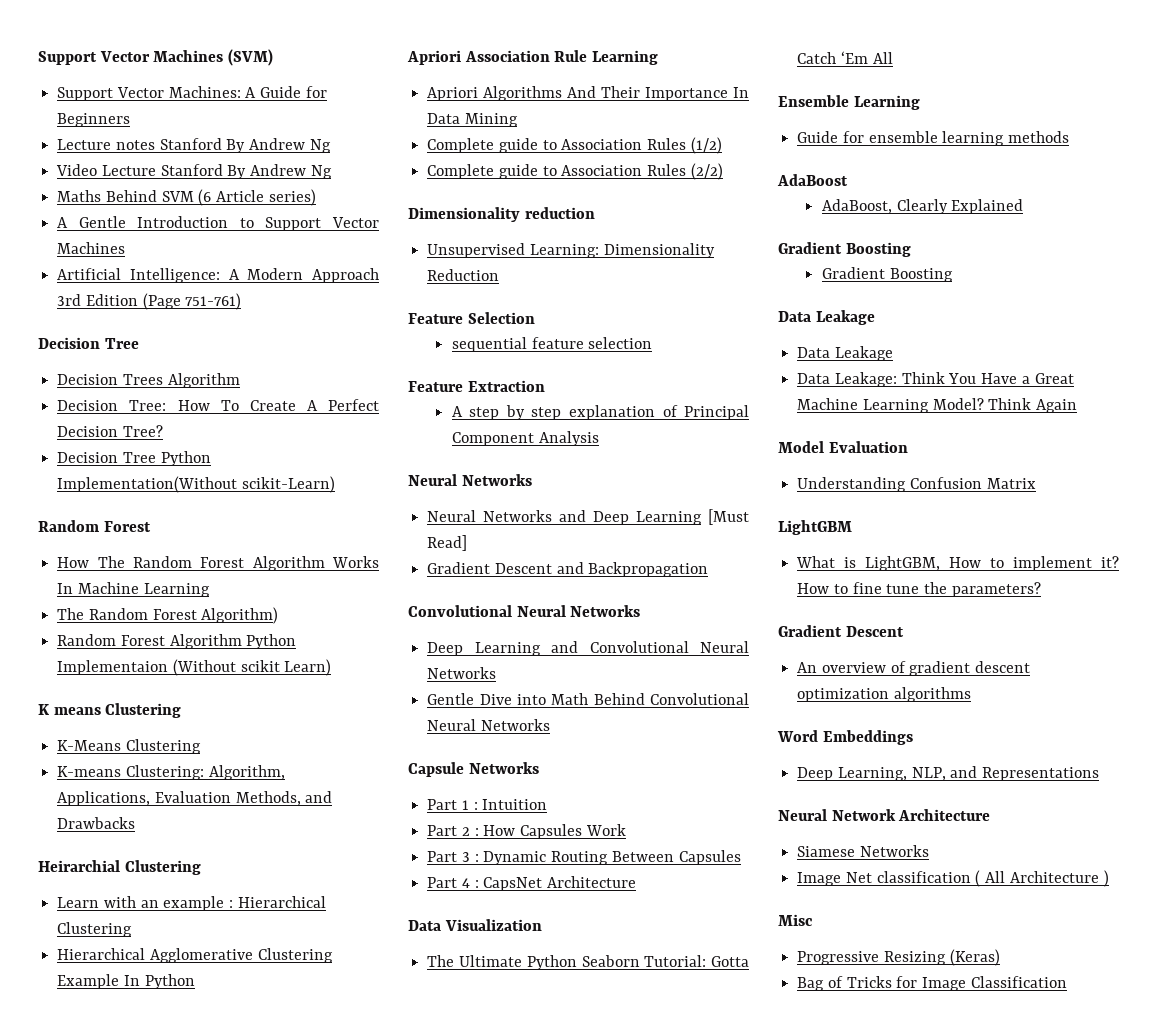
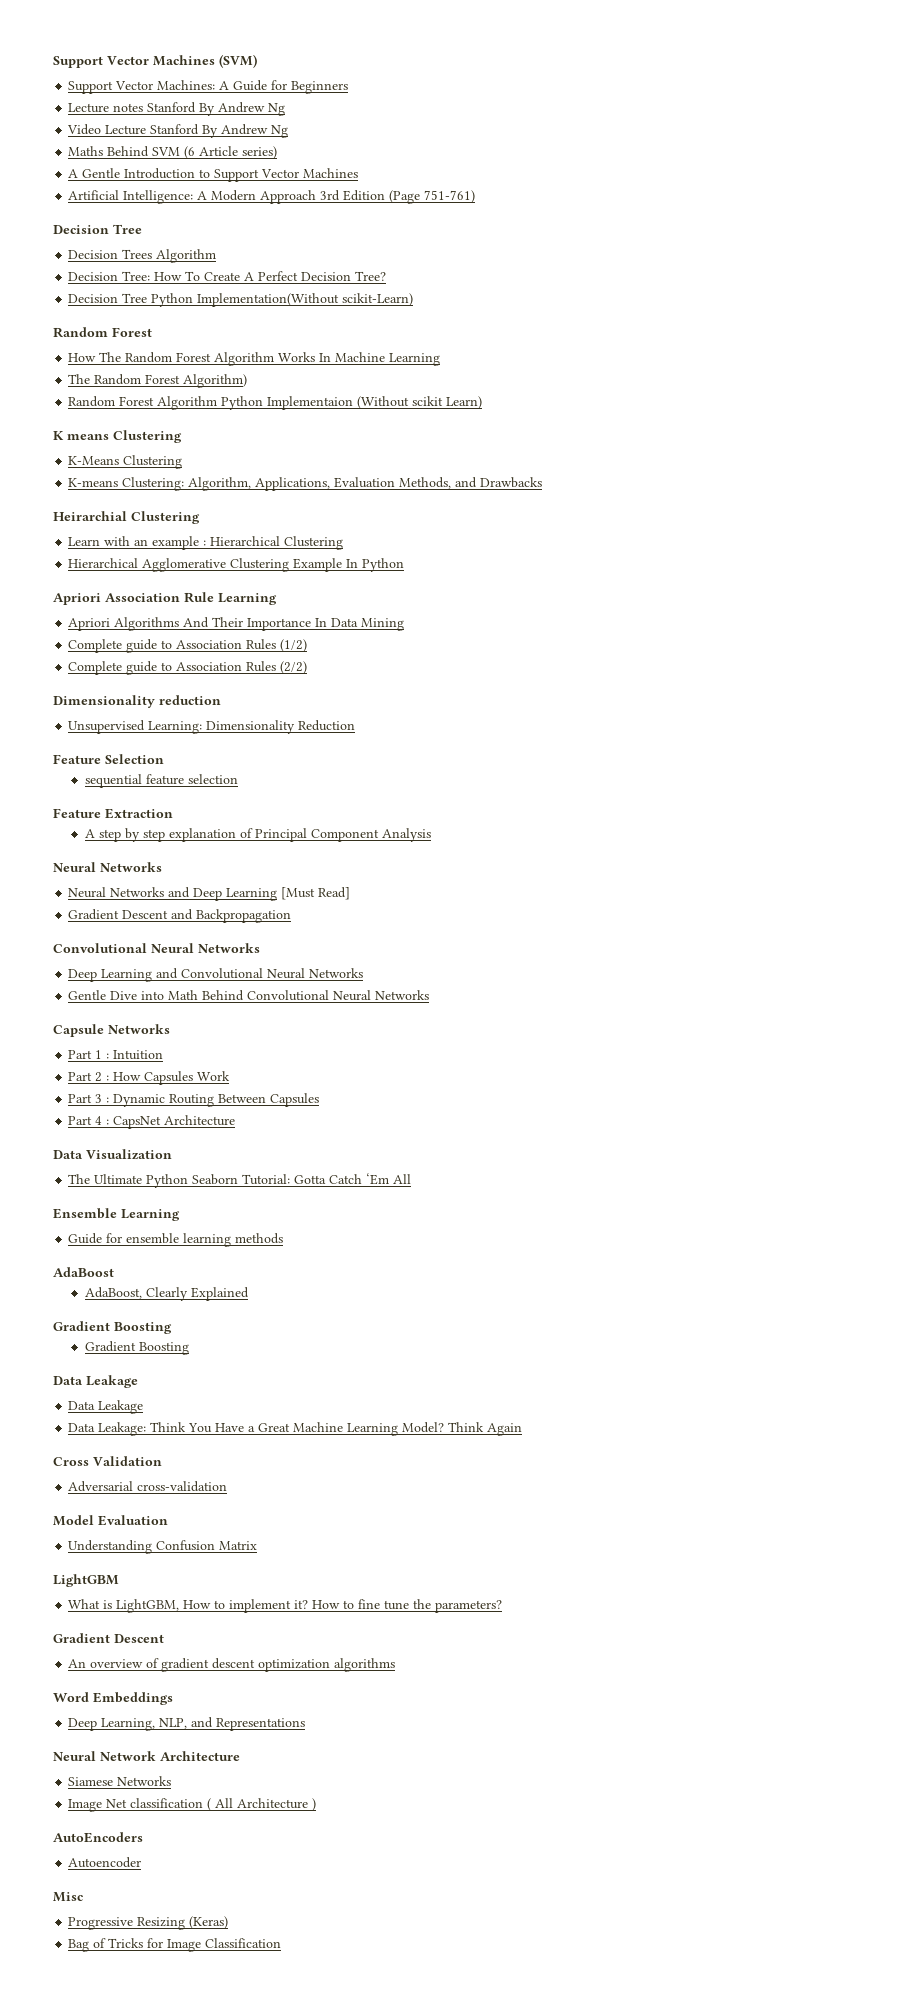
(1078, 406) none -> [53,1456,162,1466] [68,1481,228,1492] // Cross Validation // Adversarial cross-validation
(1109, 878) none -> [53,1832,143,1843] [68,1857,142,1868] // AutoEncoders // Autoencoder

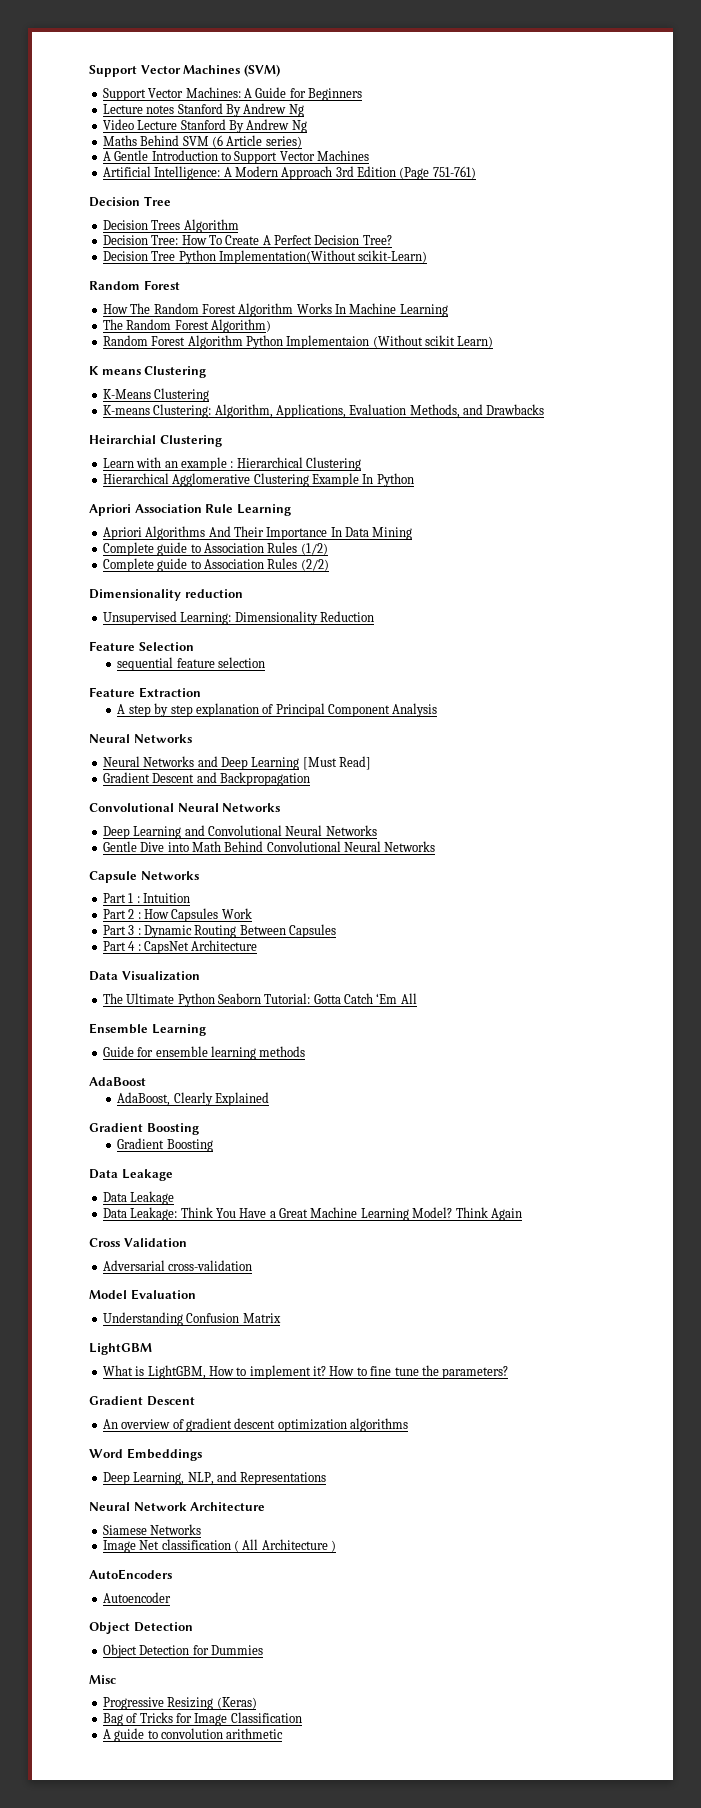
(142, 1862) none -> [89,1622,193,1634] [102,1644,263,1658] // Object Detection // Object Detection for Dummies
(282, 1943) none -> [102,1728,284,1742] // A guide to convolution arithmetic

